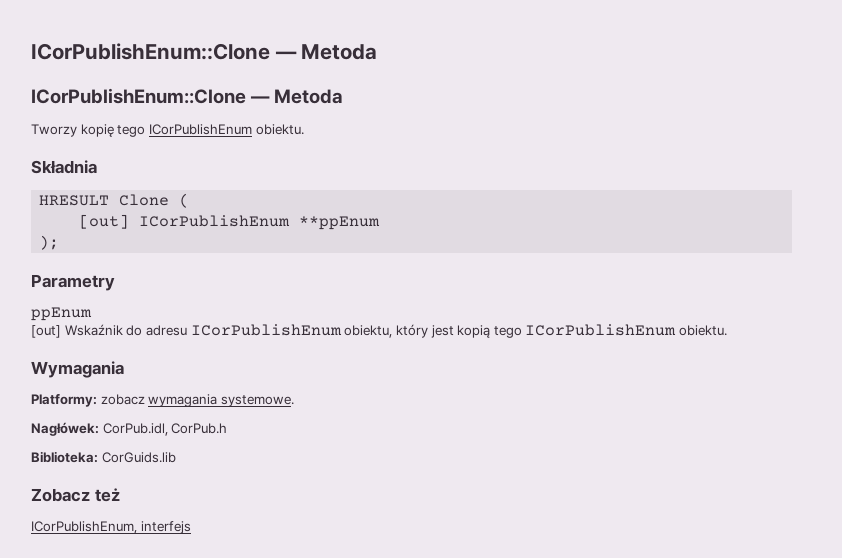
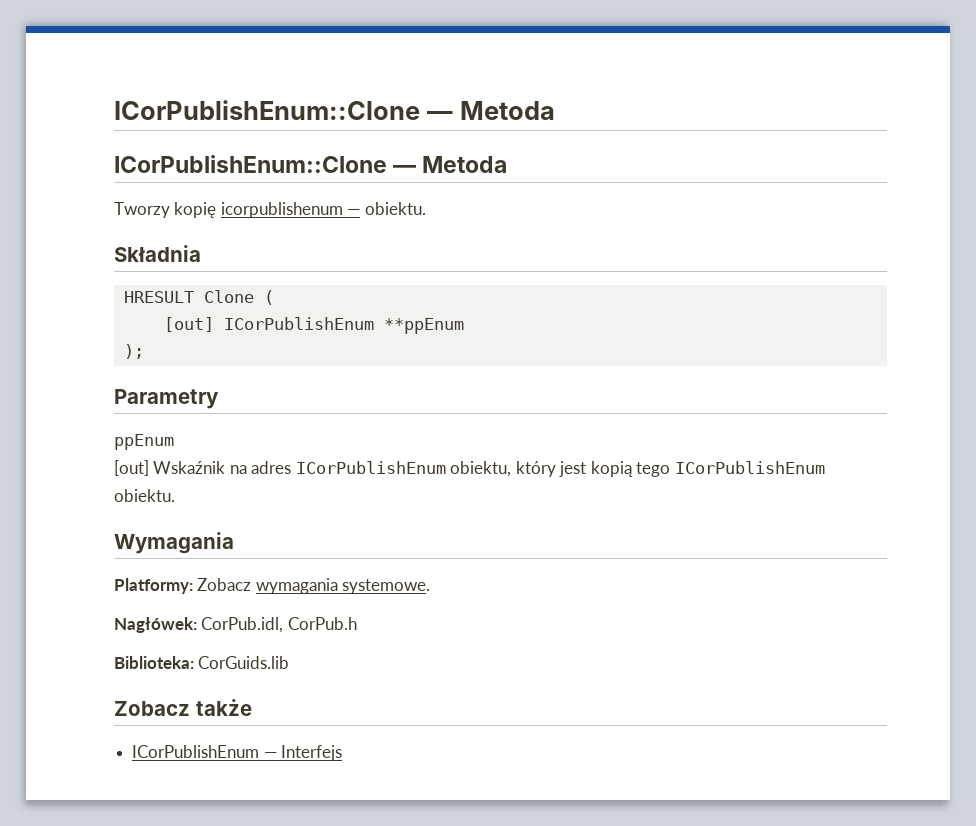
[117,124,252,137] tego ICorPublishEnum -> [220,202,361,218] icorpublishenum —
[126,325,187,336] do adresu -> [229,461,292,474] na adres
[100,394,145,405] zobacz -> [197,578,252,591] Zobacz
[94,488,120,502] [31,521,191,534] też // ICorPublishEnum, interfejs -> [195,699,252,716] [132,745,343,761] także // ICorPublishEnum — Interfejs

